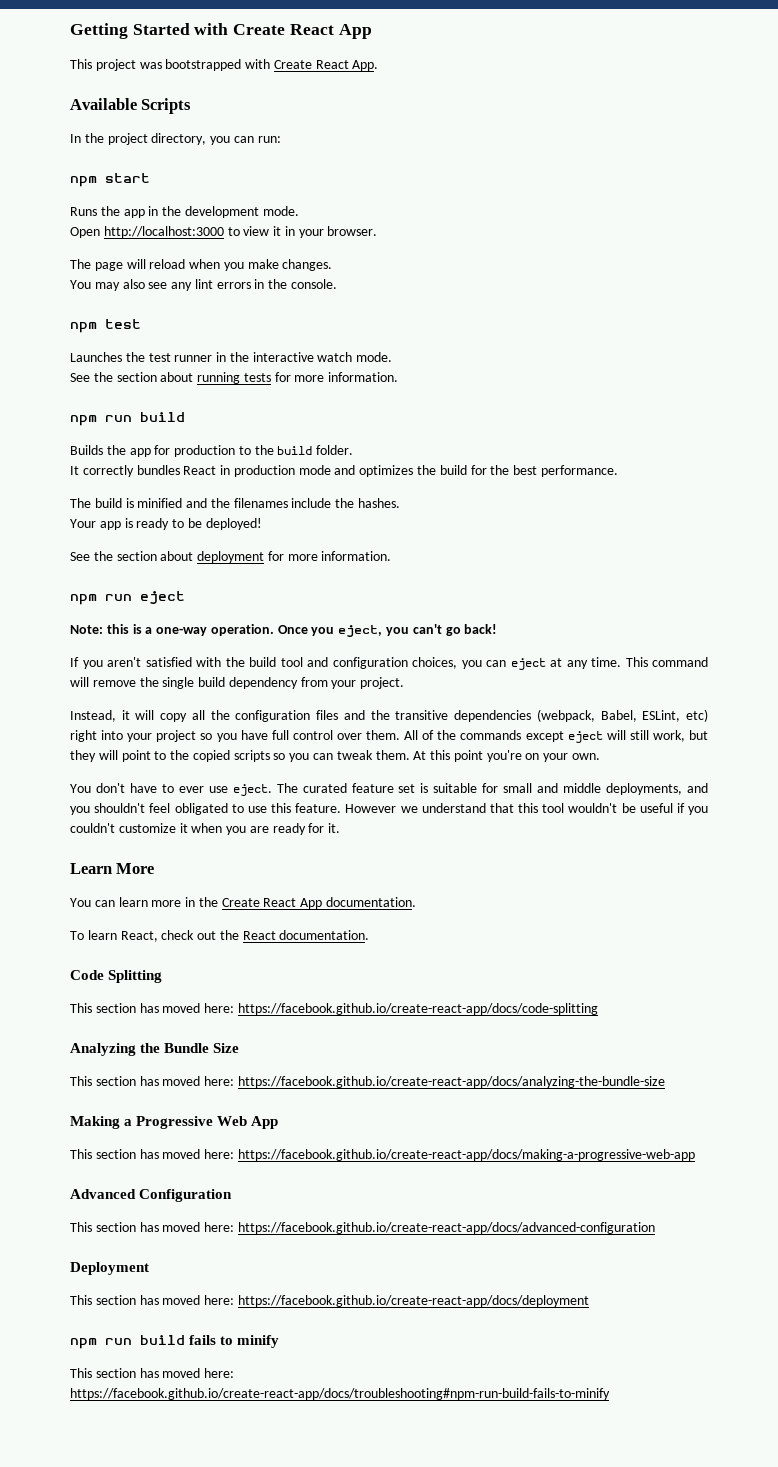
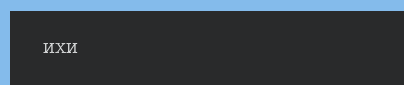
[70,23,372,39] [70,59,379,71] [70,98,192,114] [70,133,281,145] [70,173,150,187] [70,206,299,218] [70,226,378,238] [70,259,333,271] [70,279,338,291] [70,319,141,333] [70,352,393,362] [70,372,399,384] [70,412,185,426] [70,445,354,457] [70,465,618,477] [70,498,401,508] [70,518,262,530] [70,551,392,563] [70,591,185,605] [70,624,498,637] [70,657,708,670] [70,677,405,689] [70,709,709,722] [70,730,709,743] [70,750,601,762] [70,783,709,796] [70,803,708,815] [70,823,341,835] [70,863,155,874] [70,897,417,909] [70,930,370,942] [70,970,163,983] [70,1003,598,1015] [70,1043,240,1056] [70,1076,665,1088] [70,1116,279,1129] [70,1149,695,1161] [70,1189,233,1202] [70,1222,655,1234] [70,1262,149,1275] [70,1295,589,1307] [70,1335,280,1349] [70,1368,235,1378] [70,1388,610,1400] Getting Started with Create React App // This project was bootstrapped with Create React App. // Available Scripts // In the project directory, you can run: // npm start // Runs the app in the development mode. // Open http://localhost:3000 to view it in your browser. // The page will reload when you make changes. // You may also see any lint errors in the console. // npm test // Launches the test runner in the interactive watch mode. // See the section about running tests for more information. // npm run build // Builds the app for production to the build folder. // It correctly bundles React in production mode and optimizes the build for the best performance. // The build is minified and the filenames include the hashes. // Your app is ready to be deployed! // See the section about deployment for more information. // npm run eject // Note: this is a one-way operation. Once you eject, you can't go back! // If you aren't satisfied with the build tool and configuration choices, you can eject at any time. This command will remove the single build dependency from your project. // Instead, it will copy all the configuration files and the transitive dependencies (webpack, Babel, ESLint, etc) right into your project so you have full control over them. All of the commands except eject will still work, but they will point to the copied scripts so you can tweak them. At this point you're on your own. // You don't have to ever use eject. The curated feature set is suitable for small and middle deployments, and you shouldn't feel obligated to use this feature. However we understand that this tool wouldn't be useful if you couldn't customize it when you are ready for it. // Learn More // You can learn more in the Create React App documentation. // To learn React, check out the React documentation. // Code Splitting // This section has moved here: https://facebook.github.io/create-react-app/docs/code-splitting // Analyzing the Bundle Size // This section has moved here: https://facebook.github.io/create-react-app/docs/analyzing-the-bundle-size // Making a Progressive Web App // This section has moved here: https://facebook.github.io/create-react-app/docs/making-a-progressive-web-app // Advanced Configuration // This section has moved here: https://facebook.github.io/create-react-app/docs/advanced-configuration // Deployment // This section has moved here: https://facebook.github.io/create-react-app/docs/deployment // npm run build fails to minify // This section has moved here: https://facebook.github.io/create-react-app/docs/troubleshooting#npm-run-build-fails-to-minify -> [43,43,78,53] ИХИ

